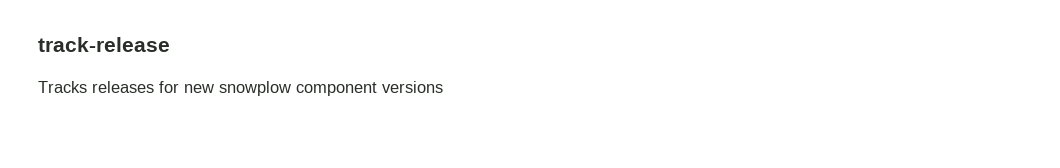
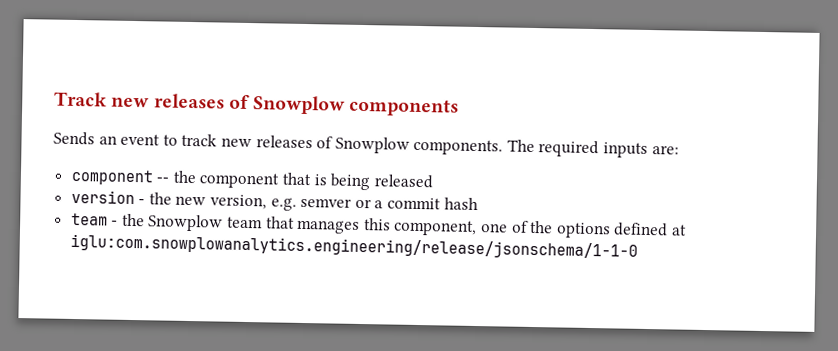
[38,37,170,52] [38,81,443,96] track-release // Tracks releases for new snowplow component versions -> [54,91,460,117] [53,131,679,158] [70,168,434,191] [70,189,478,211] [70,212,687,239] [69,233,638,260] Track new releases of Snowplow components // Sends an event to track new releases of Snowplow components. The required inputs are: // component -- the component that is being released // version - the new version, e.g. semver or a commit hash // team - the Snowplow team that manages this component, one of the options defined at iglu:com.snowplowanalytics.engineering/release/jsonschema/1-1-0

